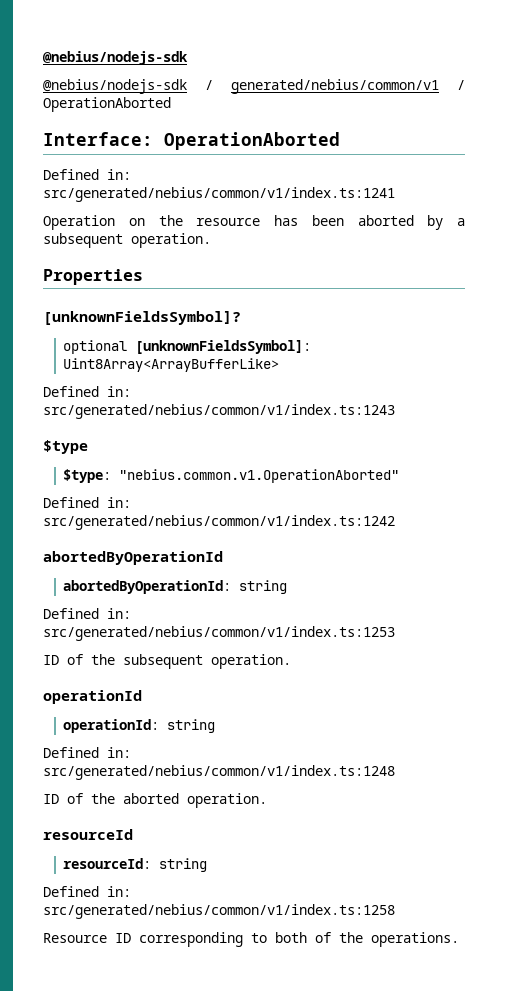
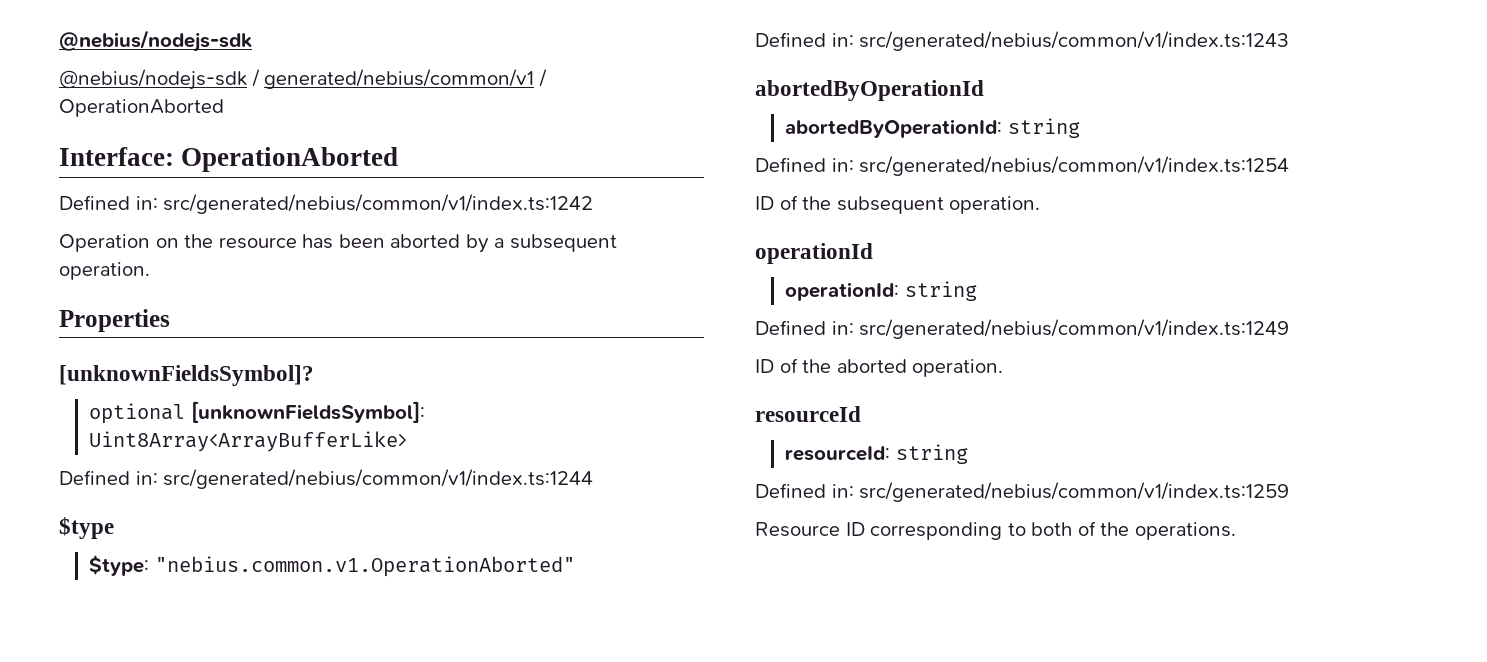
[43,187,395,202] src/generated/nebius/common/v1/index.ts:1241 -> [163,194,594,214] src/generated/nebius/common/v1/index.ts:1242
[43,404,395,419] src/generated/nebius/common/v1/index.ts:1243 -> [163,469,594,489] src/generated/nebius/common/v1/index.ts:1244
[43,515,395,530] src/generated/nebius/common/v1/index.ts:1242 -> [859,31,1290,51] src/generated/nebius/common/v1/index.ts:1243
[43,626,395,641] src/generated/nebius/common/v1/index.ts:1253 -> [859,156,1290,176] src/generated/nebius/common/v1/index.ts:1254
[43,765,395,780] src/generated/nebius/common/v1/index.ts:1248 -> [859,319,1290,339] src/generated/nebius/common/v1/index.ts:1249
[43,904,395,919] src/generated/nebius/common/v1/index.ts:1258 -> [859,482,1290,502] src/generated/nebius/common/v1/index.ts:1259

